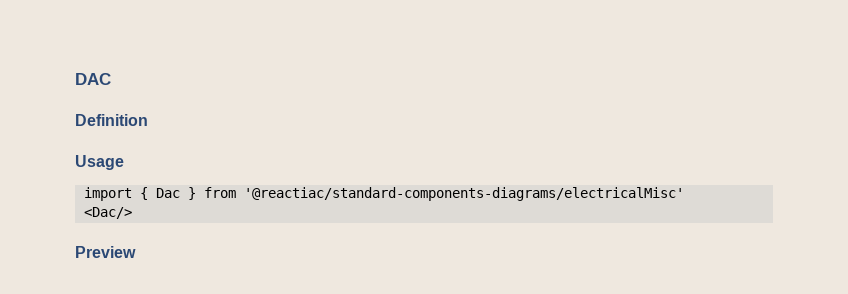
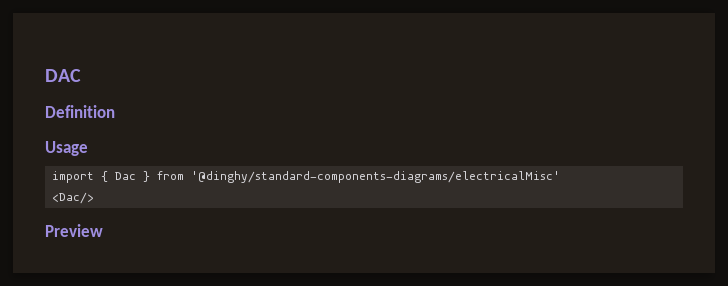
[243,187,684,201] '@reactiac/standard-components-diagrams/electricalMisc' -> [191,171,561,183] '@dinghy/standard-components-diagrams/electricalMisc'

